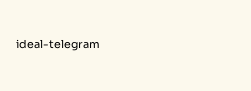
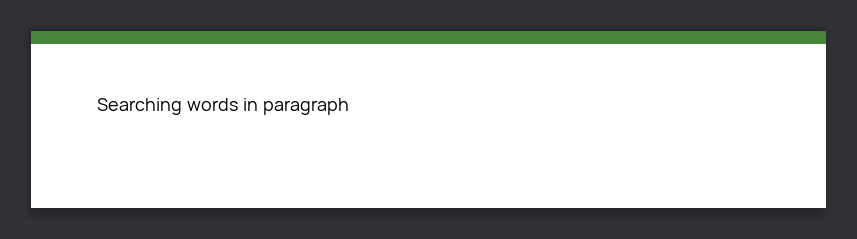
[16,39,100,51] ideal-telegram -> [97,98,349,115] Searching words in paragraph

